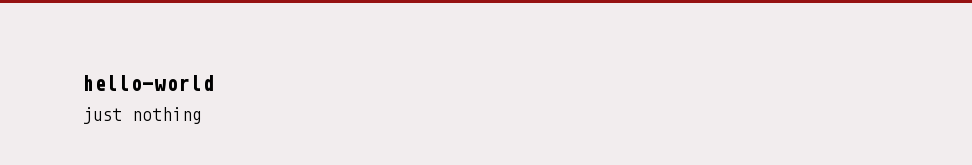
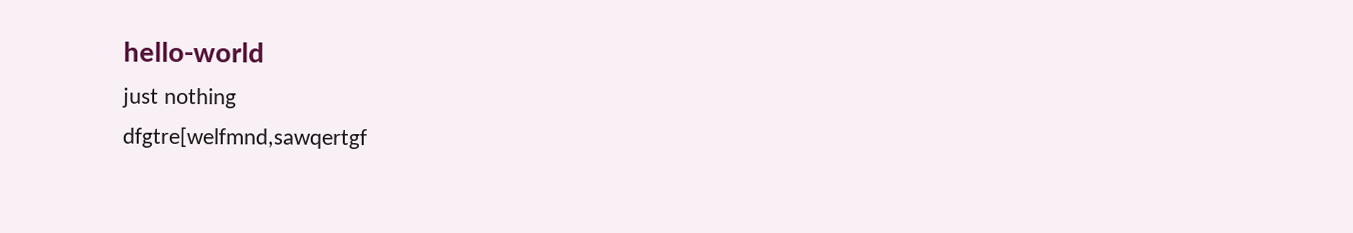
(202, 115) none -> [122,126,367,150] // dfgtre[welfmnd,sawqertgf

